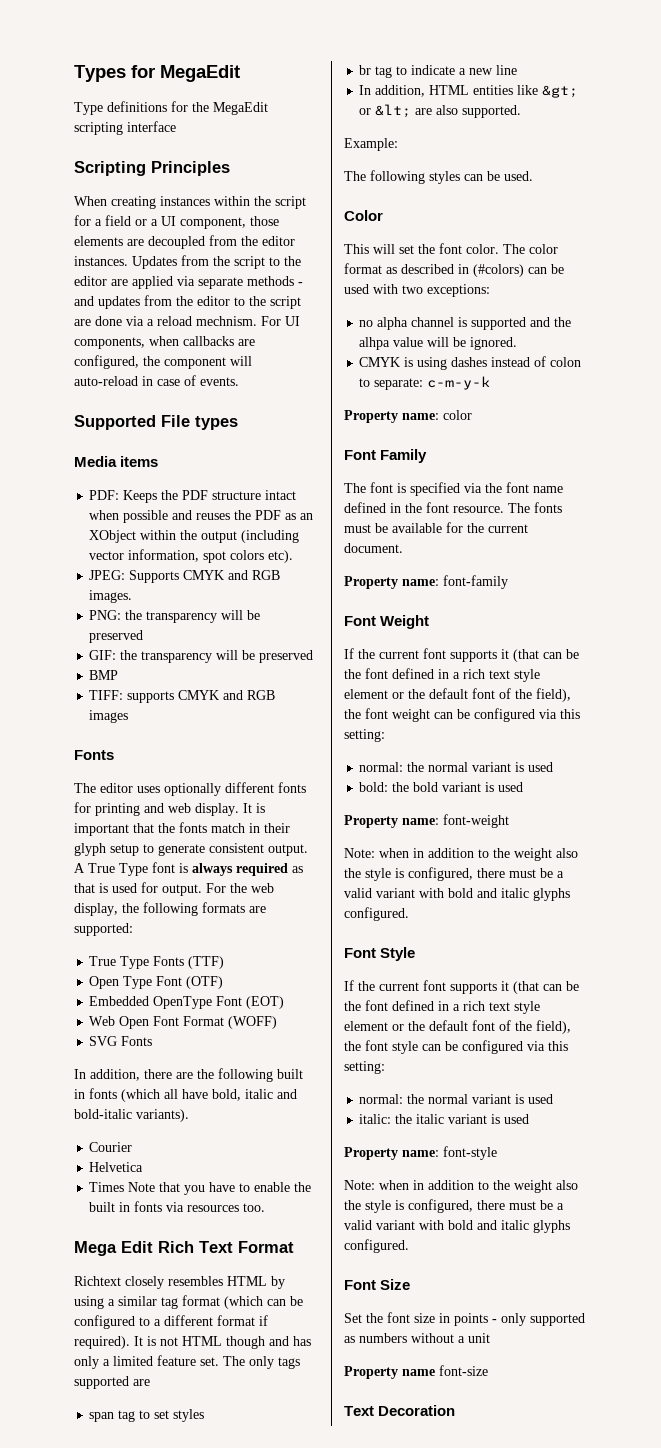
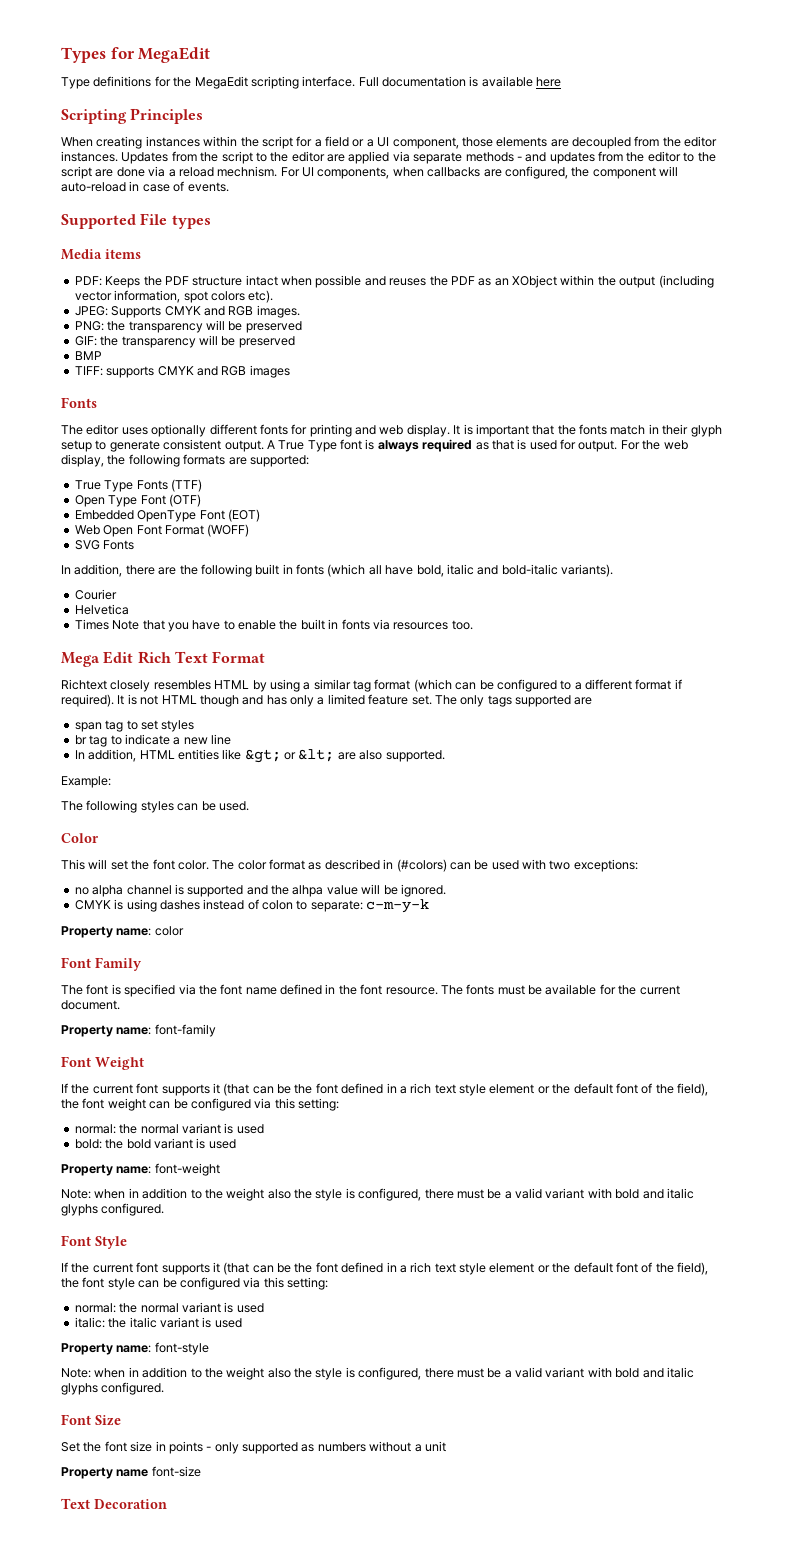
[127,121,176,132] interface -> [302,76,562,87] interface. Full documentation is available here

